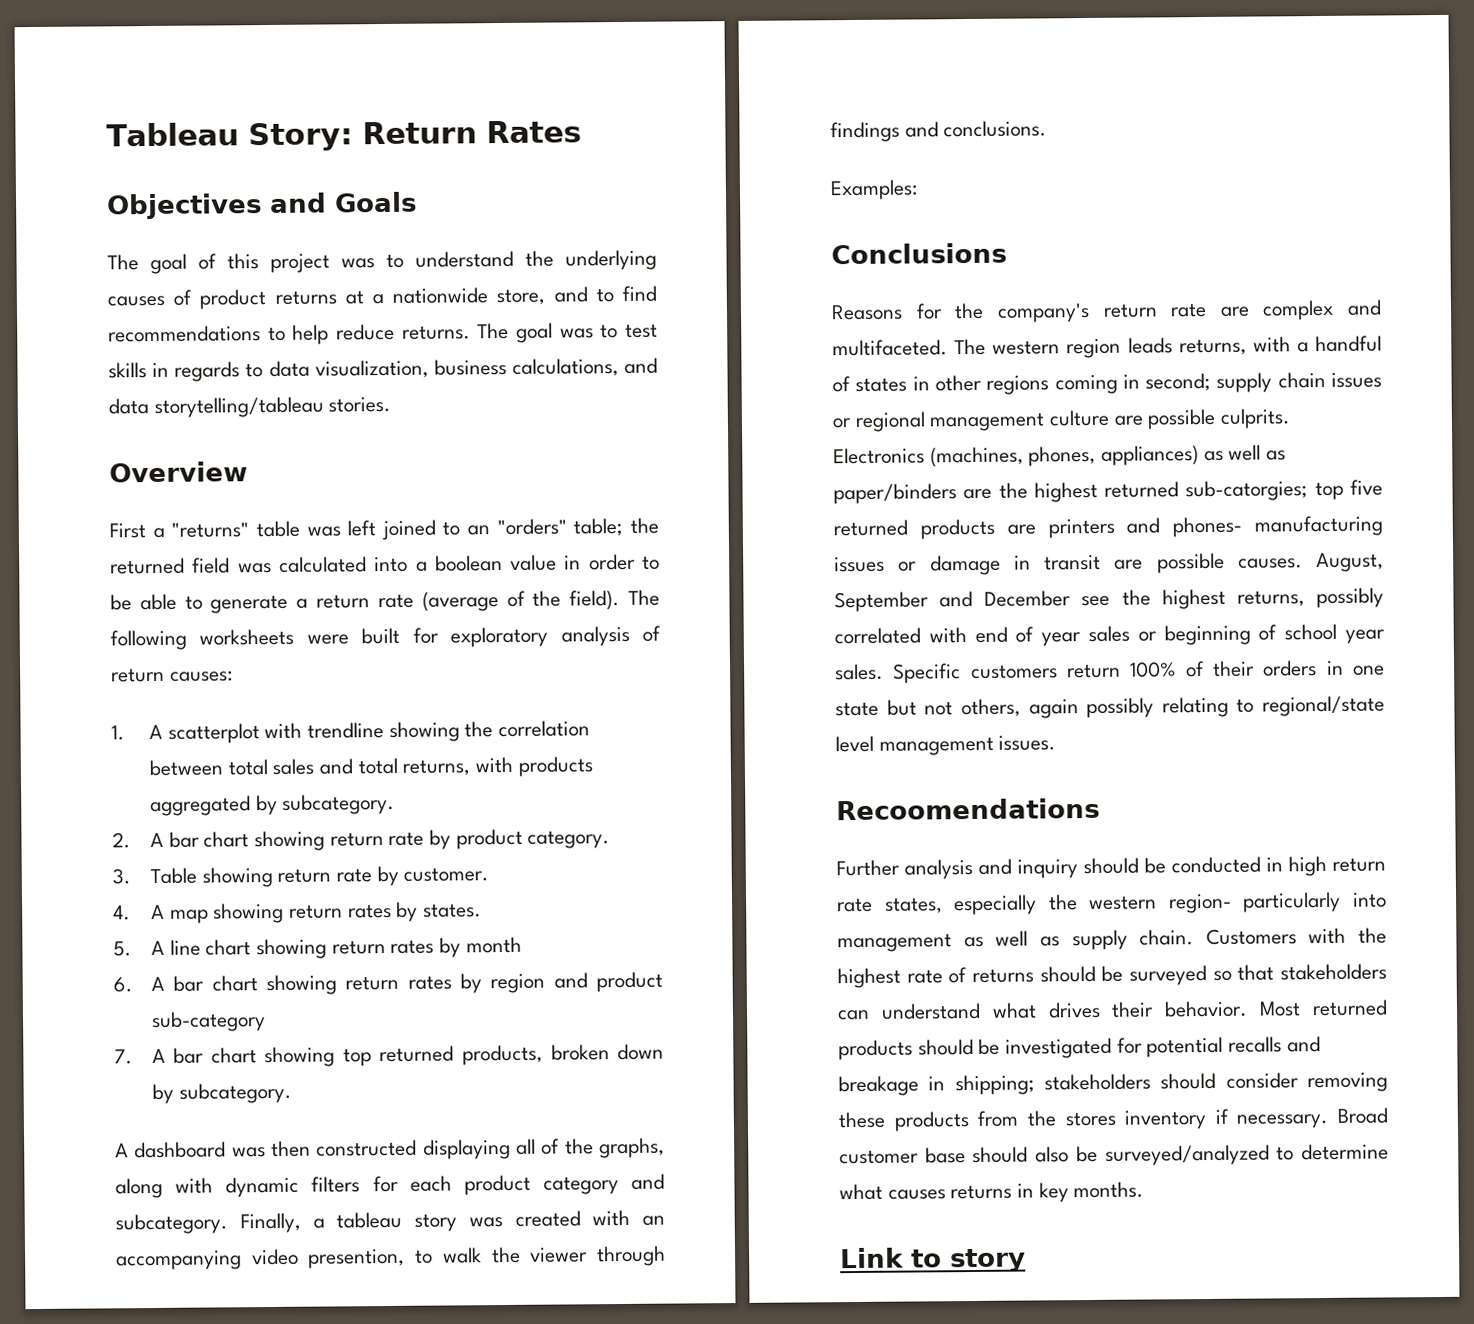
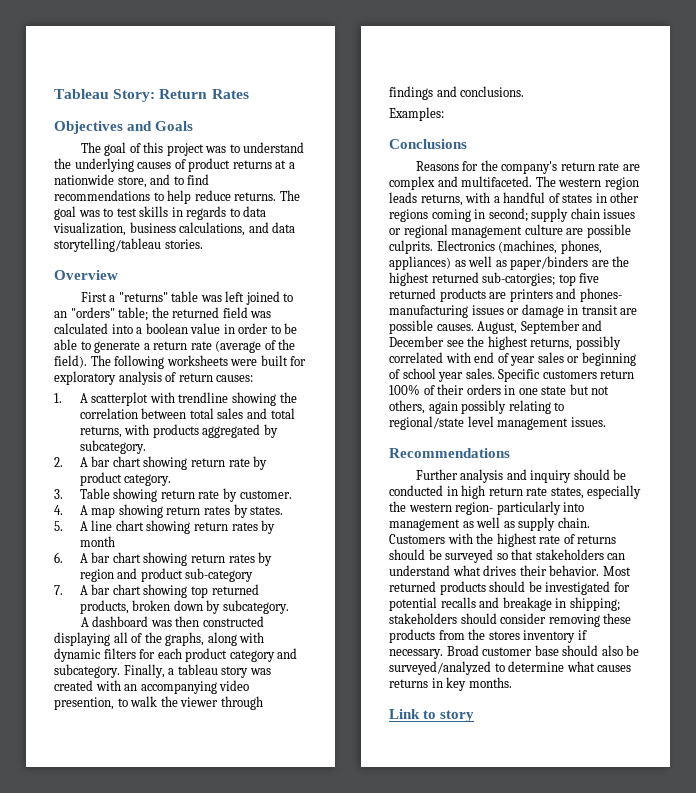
[836,797,1100,821] Recoomendations -> [389,448,510,458] Recommendations

